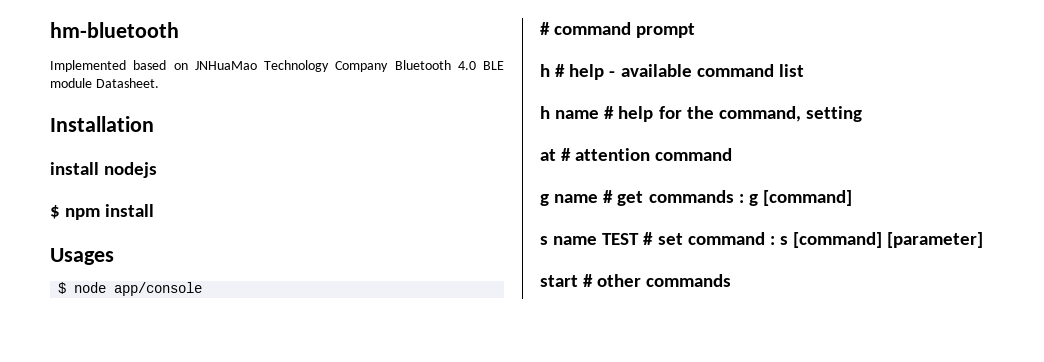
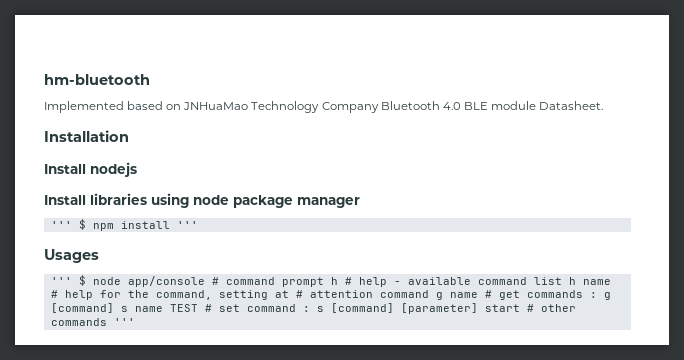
[50,162,99,175] install -> [44,164,86,174] Install
(158, 170) none -> [44,193,360,208] [50,221,72,229] Install libraries using node package manager // '''
(155, 210) none -> [176,221,198,229] '''
(114, 256) none -> [50,277,72,285] '''
(203, 289) // -> (205, 281) none
(696, 30) // -> (324, 282) none
(804, 70) // -> (562, 281) none
(862, 114) // -> (268, 295) none
(733, 154) // -> (429, 294) none
(852, 198) // -> (114, 308) none
(984, 240) // -> (478, 308) none
(732, 280) none -> [113,318,135,326] '''

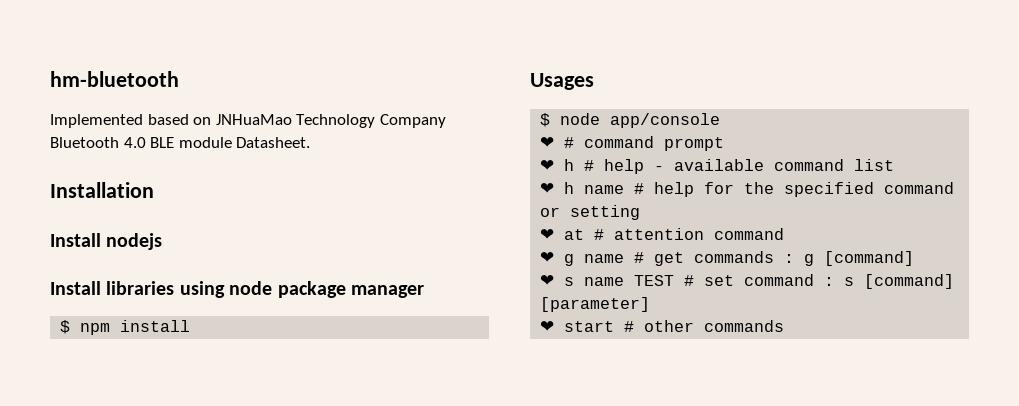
[50,221,72,229] ''' -> (424, 291) none
[176,221,198,229] ''' -> (191, 326) none
[50,277,72,285] ''' -> (594, 81) none
(205, 281) none -> [540,137,555,148] // ❤
(324, 282) none -> [540,160,555,171] // ❤
(562, 281) none -> [540,183,555,194] // ❤
[155,290,212,300] command, -> [784,182,955,197] [540,207,561,217] specified command or
(268, 295) none -> [540,229,555,240] // ❤
(429, 294) none -> [540,252,555,263] // ❤
(114, 308) none -> [540,275,555,286] // ❤
(478, 308) none -> [540,321,555,332] // ❤
[113,318,135,326] ''' -> (785, 326) none

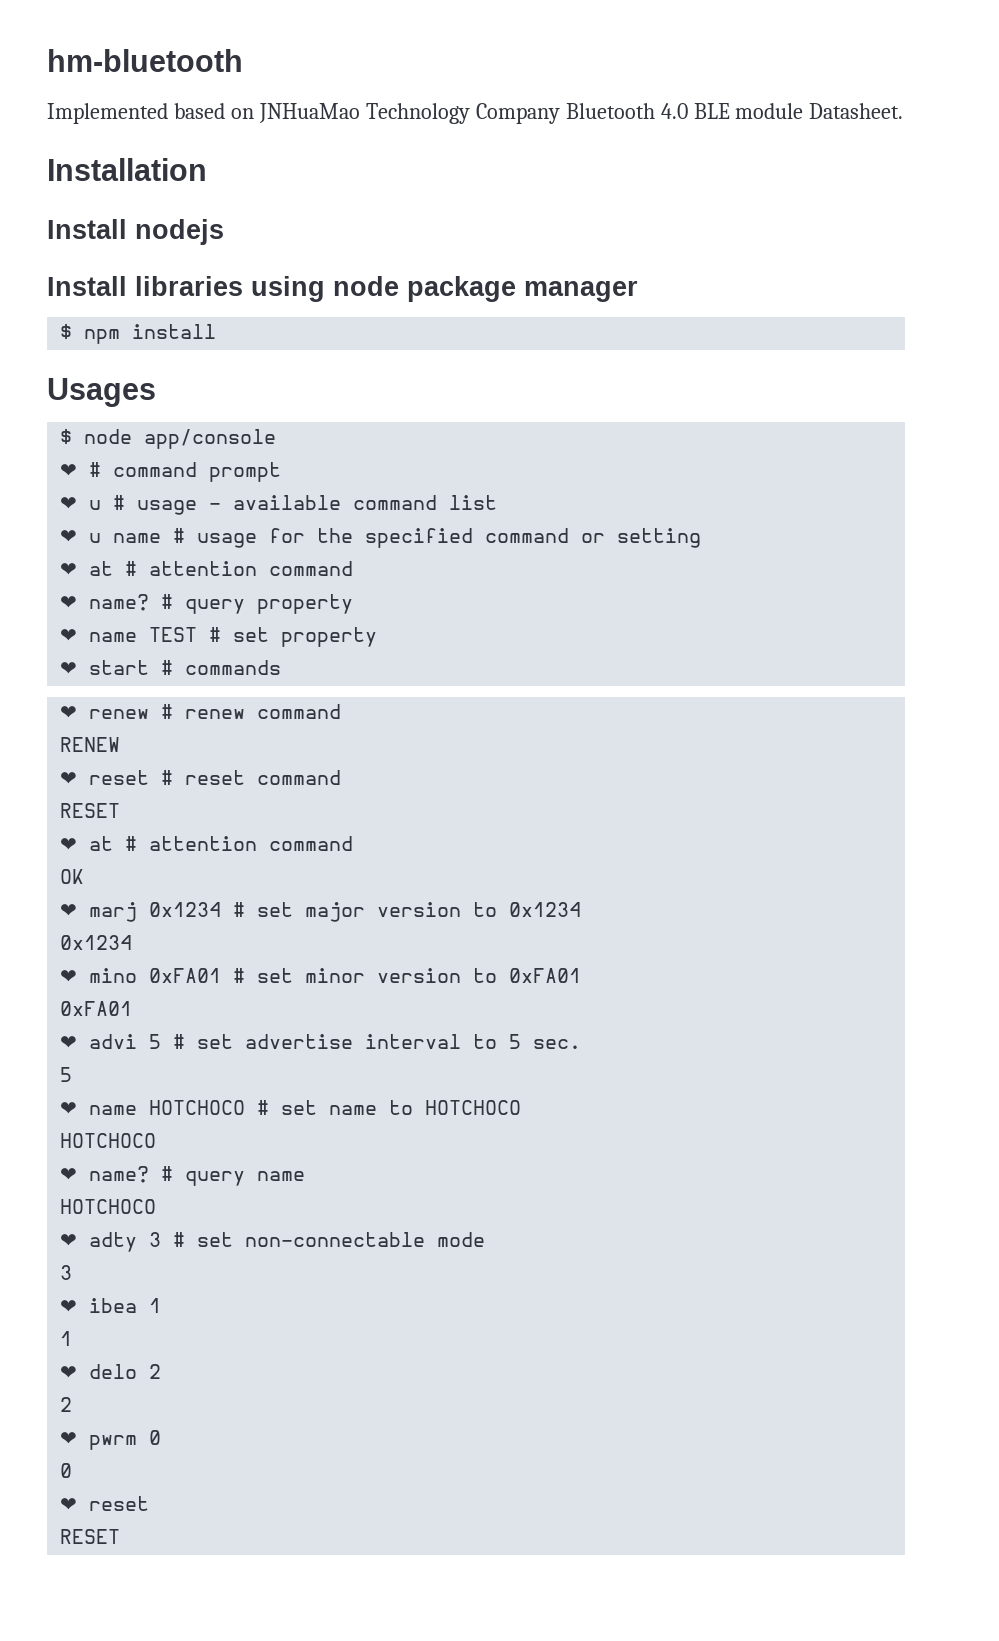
[564,159,645,174] h # help -> [89,495,198,515] u # usage
[564,182,695,197] h name # help -> [89,528,258,548] u name # usage
[564,251,915,266] [540,275,575,286] g name # get commands : g [command] // ❤ s -> [89,594,354,614] [60,629,78,642] name? # query property // ❤
[744,274,955,289] [540,297,651,312] command : s [command] [parameter] -> [281,627,378,647] property
[644,320,785,332] other commands -> [185,660,282,675] [60,704,342,719] [60,737,121,752] [60,770,342,785] [60,803,121,818] [60,836,354,851] [60,869,85,884] [60,902,582,922] [60,935,133,950] [60,968,582,983] [60,1001,133,1016] [60,1034,582,1049] [60,1067,73,1082] [60,1100,522,1115] [60,1133,157,1148] [60,1166,306,1186] [60,1199,157,1214] [60,1232,486,1252] [60,1265,73,1280] [60,1298,162,1313] [60,1331,73,1346] [60,1364,162,1379] [60,1397,73,1412] [60,1430,162,1450] [60,1463,73,1478] [60,1496,150,1511] [60,1529,121,1544] commands // ❤ renew # renew command // RENEW // ❤ reset # reset command // RESET // ❤ at # attention command // OK // ❤ marj 0x1234 # set major version to 0x1234 // 0x1234 // ❤ mino 0xFA01 # set minor version to 0xFA01 // 0xFA01 // ❤ advi 5 # set advertise interval to 5 sec. // 5 // ❤ name HOTCHOCO # set name to HOTCHOCO // HOTCHOCO // ❤ name? # query name // HOTCHOCO // ❤ adty 3 # set non-connectable mode // 3 // ❤ ibea 1 // 1 // ❤ delo 2 // 2 // ❤ pwrm 0 // 0 // ❤ reset // RESET

